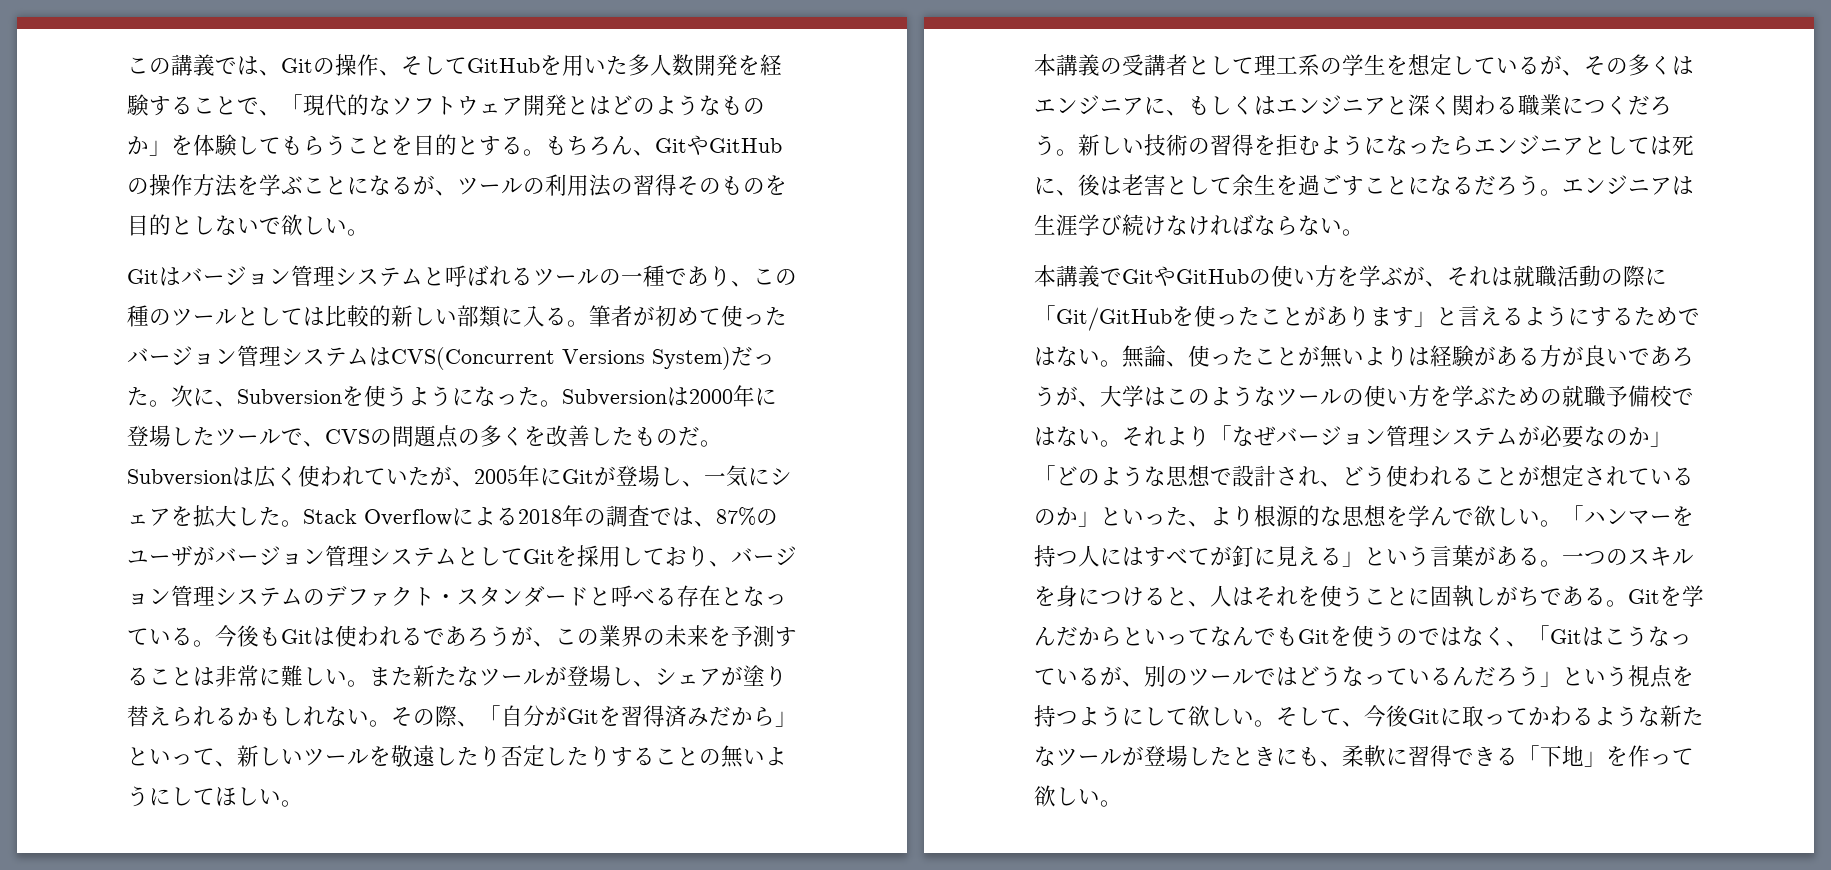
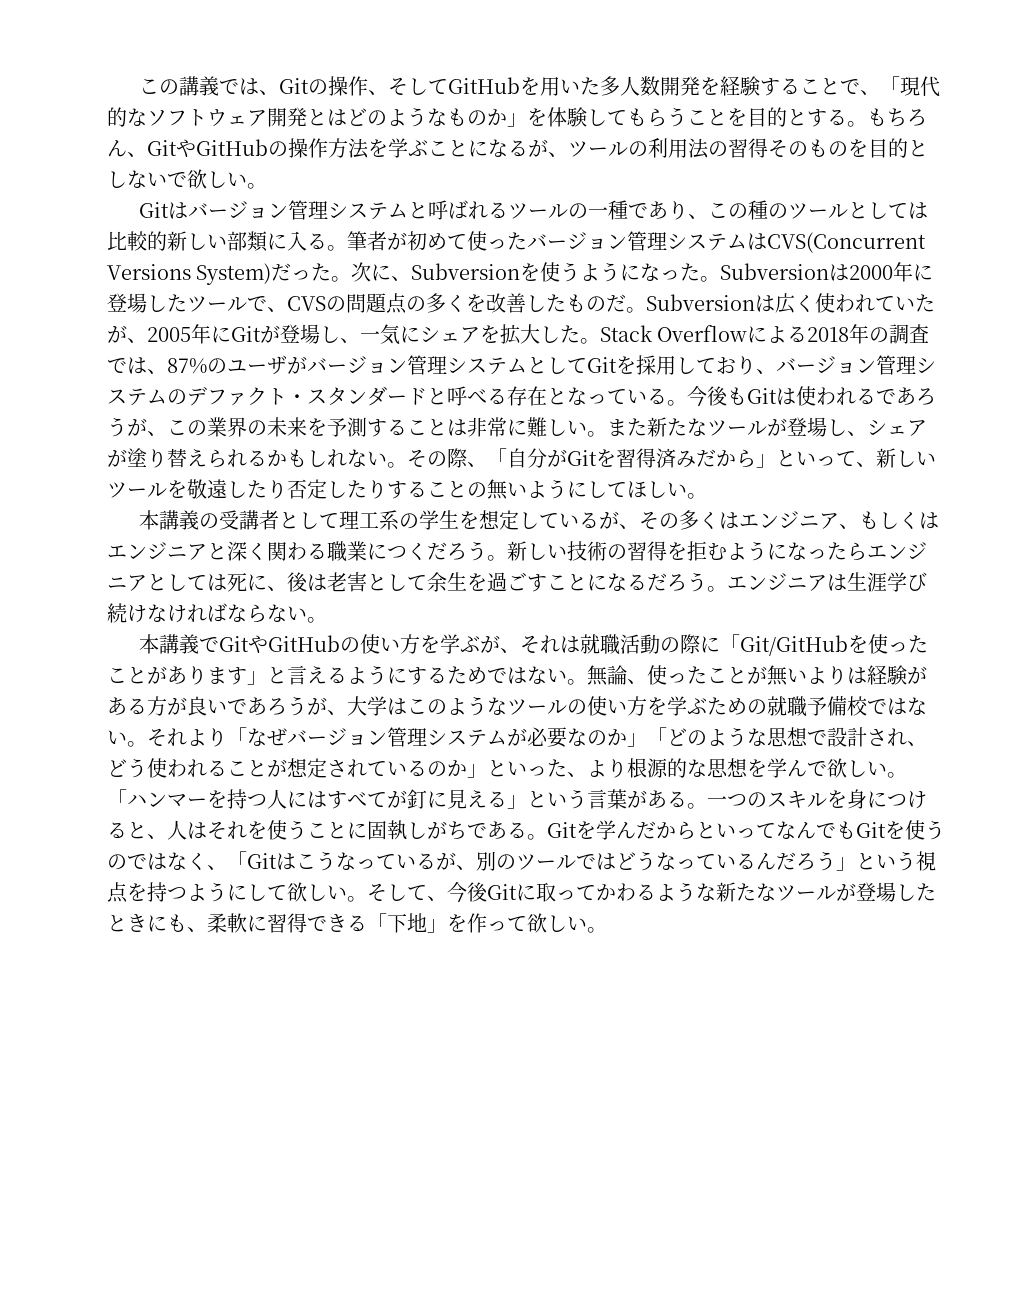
[1144,96,1166,115] に -> (839, 521) none

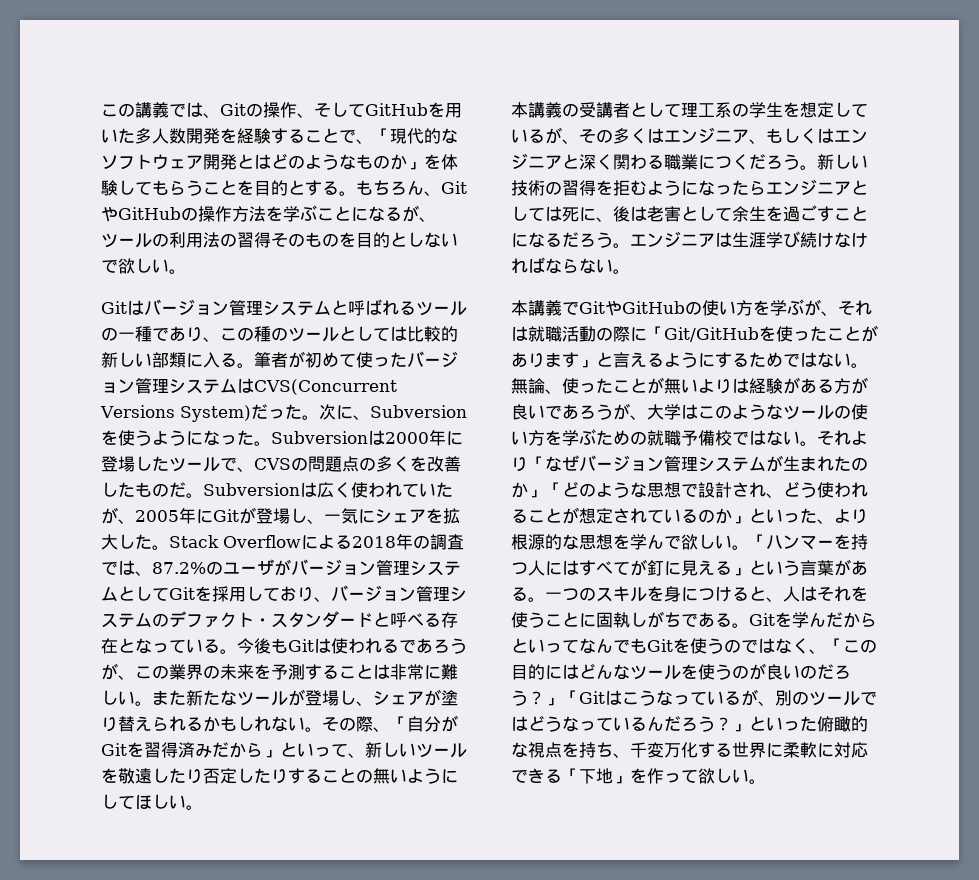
[167,358,207,374] 87% -> [152,562,206,574] 87.2%
[527,727,587,748] 必要な -> [783,456,851,471] 生まれた
(247, 860) none -> [843,639,877,653] [511,663,851,680] [511,690,579,706] この目的にはどんなツールを使うのが良いのだろう？」「
[836,851,936,871] [107,882,936,903] [107,913,307,933] 」という視点を持つようにして欲しい。そして、今後Gitに取ってかわるような新たなツールが登場したときにも、柔軟に習得 -> [715,716,868,732] [511,742,868,758] ？」といった俯瞰的な視点を持ち、千変万化する世界に柔軟に対応

